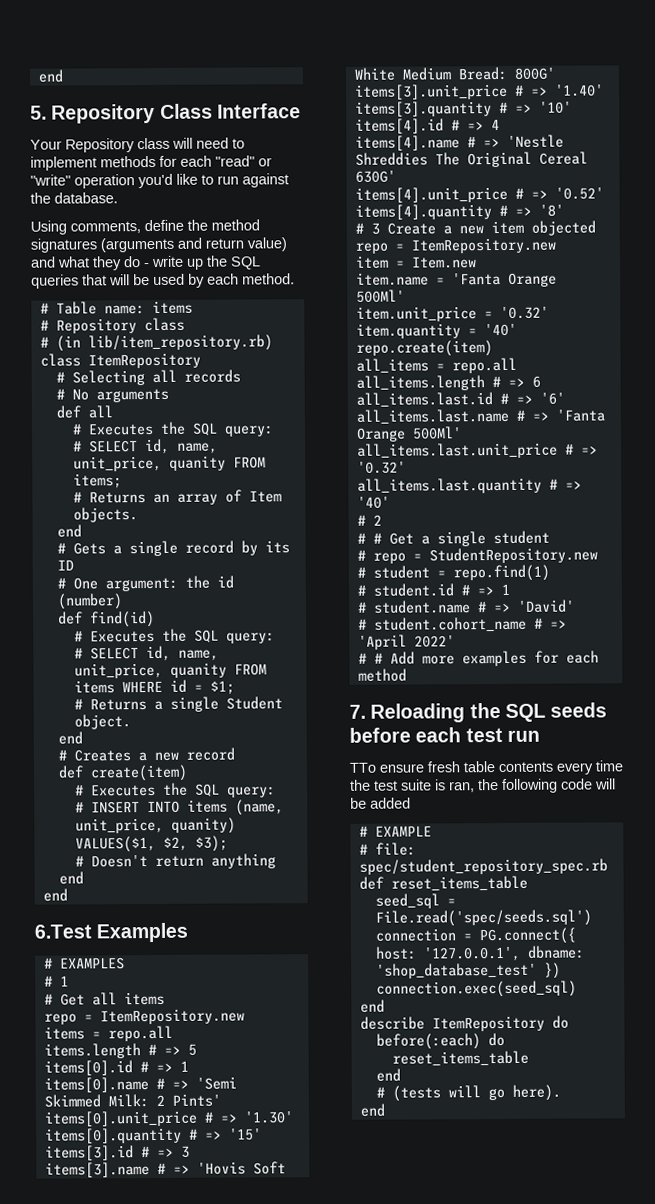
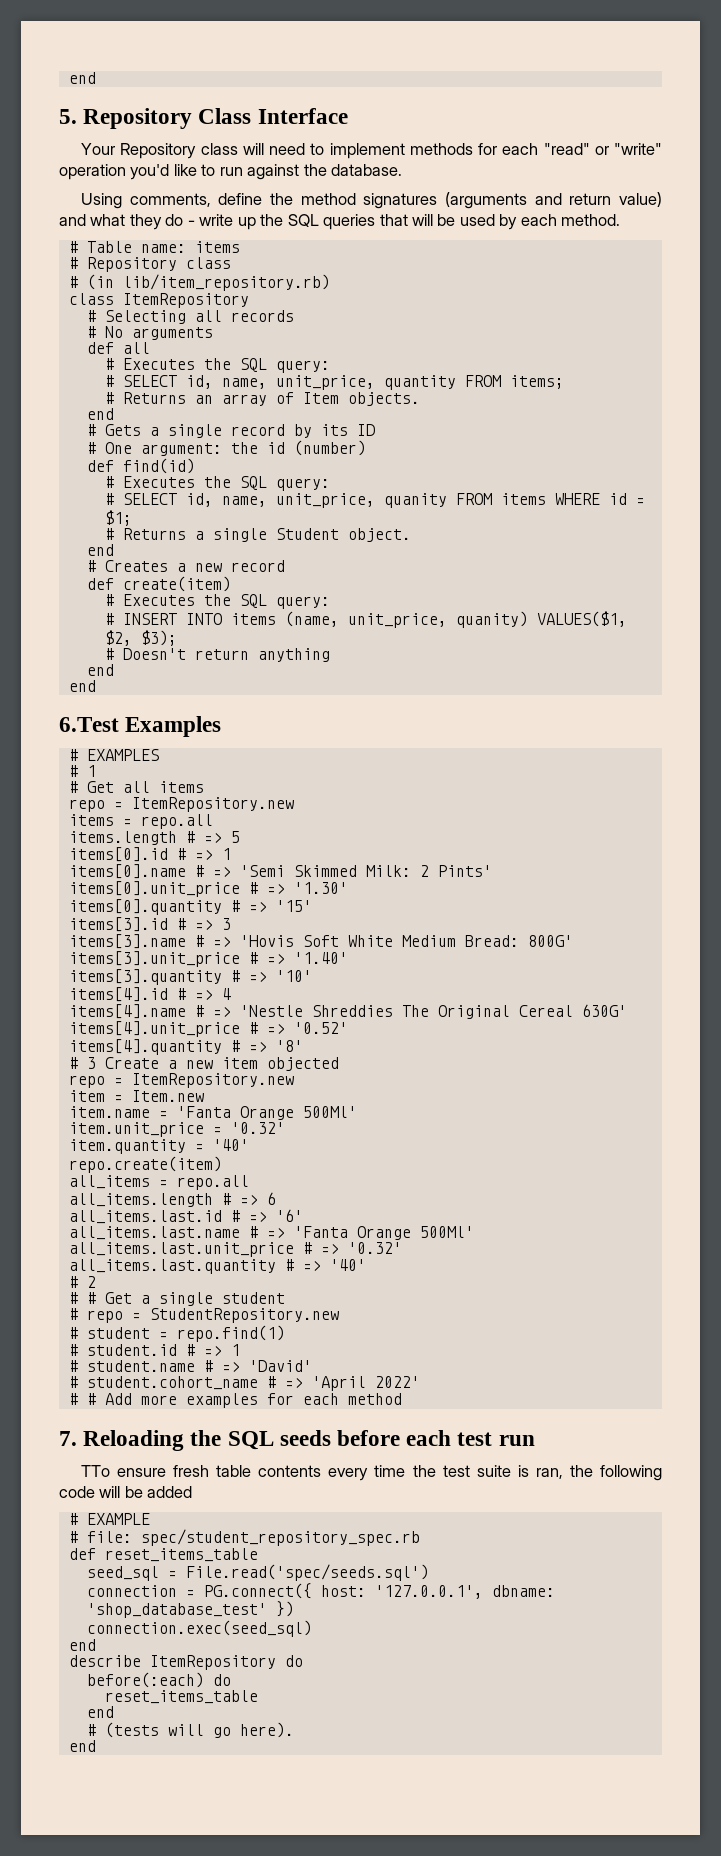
[168,455,226,471] quanity -> [383,375,456,390] quantity

